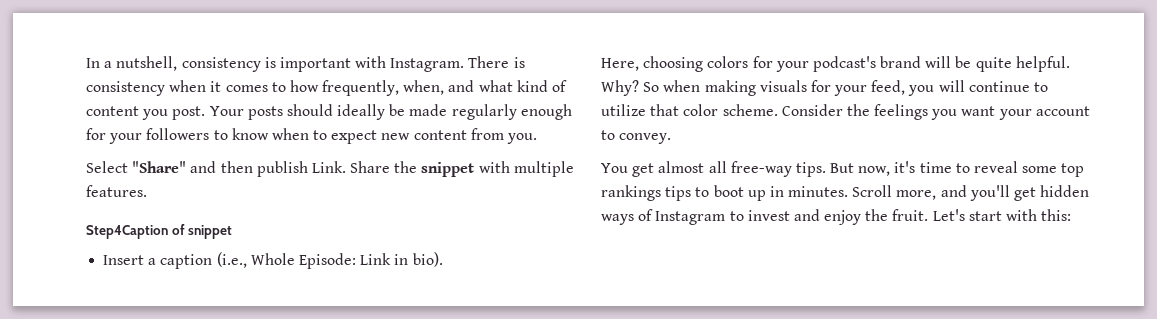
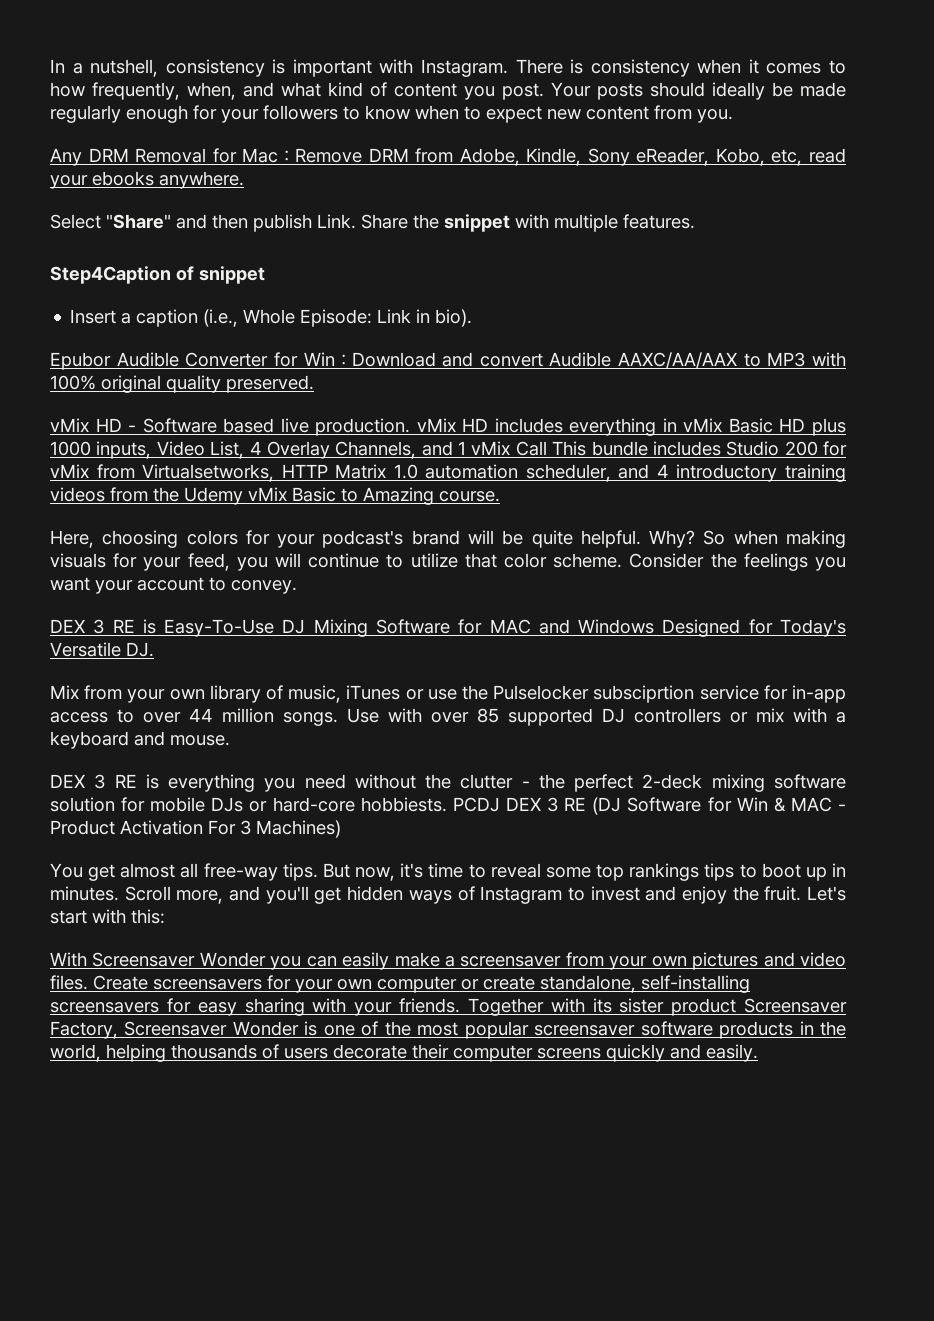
(538, 138) none -> [50,148,847,166] [50,171,244,189] // Any DRM Removal for Mac：Remove DRM from Adobe, Kindle, Sony eReader, Kobo, etc, read your ebooks anywhere.
(443, 259) none -> [50,352,846,370] [50,375,314,393] [50,418,846,436] [50,441,847,459] [50,464,846,482] [50,487,500,505] // Epubor Audible Converter for Win：Download and convert Audible AAXC/AA/AAX to MP3 with 100% original quality preserved. // vMix HD - Software based live production. vMix HD includes everything in vMix Basic HD plus 1000 inputs, Video List, 4 Overlay Channels, and 1 vMix Call This bundle includes Studio 200 for vMix from Virtualsetworks, HTTP Matrix 1.0 automation scheduler, and 4 introductory training videos from the Udemy vMix Basic to Amazing course.
(672, 138) none -> [50,619,847,637] [50,642,154,657] [50,685,847,703] [50,708,846,726] [50,731,230,749] [50,774,846,792] [50,797,847,815] [50,820,341,838] // DEX 3 RE is Easy-To-Use DJ Mixing Software for MAC and Windows Designed for Today's Versatile DJ. // Mix from your own library of music, iTunes or use the Pulselocker subsciprtion service for in-app access to over 44 million songs. Use with over 85 supported DJ controllers or mix with a keyboard and mouse. // DEX 3 RE is everything you need without the clutter - the perfect 2-deck mixing software solution for mobile DJs or hard-core hobbiests. PCDJ DEX 3 RE (DJ Software for Win & MAC - Product Activation For 3 Machines)
(1072, 215) none -> [50,952,847,970] [50,975,750,993] [50,998,847,1016] [50,1021,846,1039] [50,1044,758,1062] // With Screensaver Wonder you can easily make a screensaver from your own pictures and video files. Create screensavers for your own computer or create standalone, self-installing screensavers for easy sharing with your friends. Together with its sister product Screensaver Factory, Screensaver Wonder is one of the most popular screensaver software products in the world, helping thousands of users decorate their computer screens quickly and easily.

